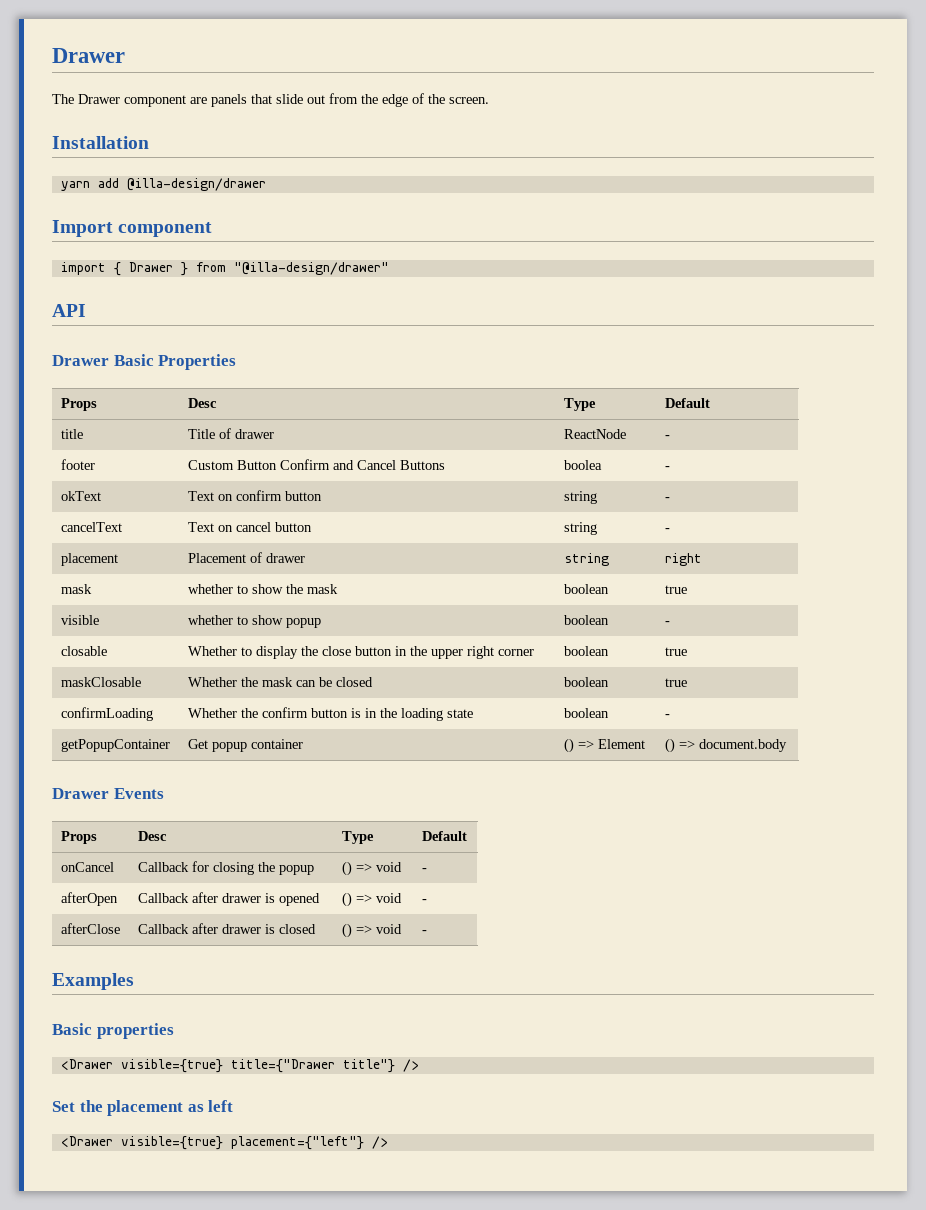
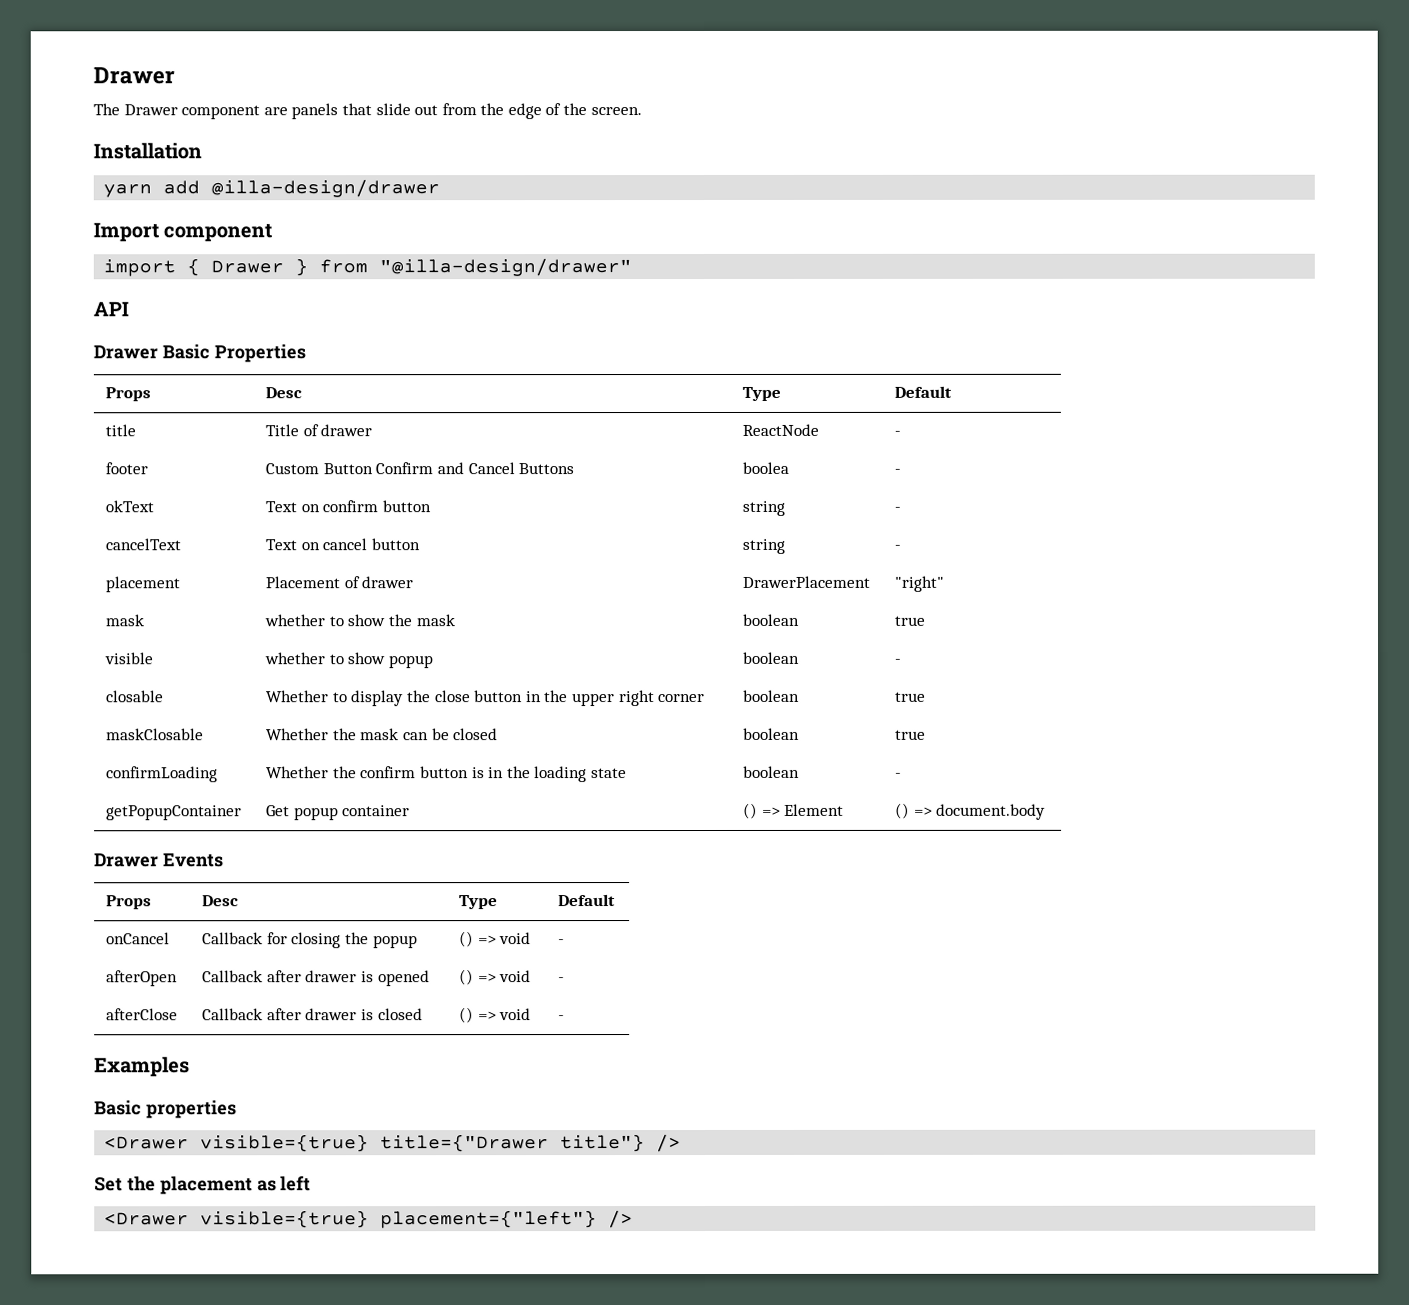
[563,553,609,566] [664,553,702,566] string | right -> [742,575,871,588] [894,575,945,592] DrawerPlacement | "right"

